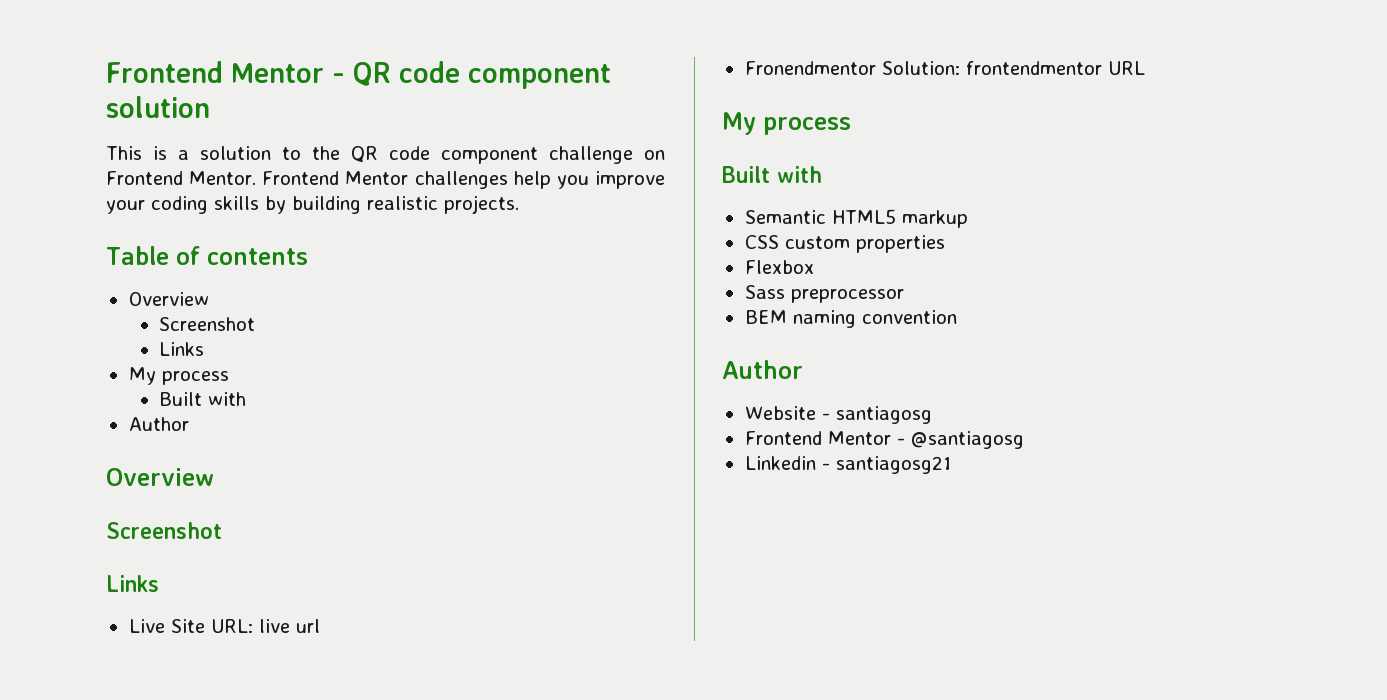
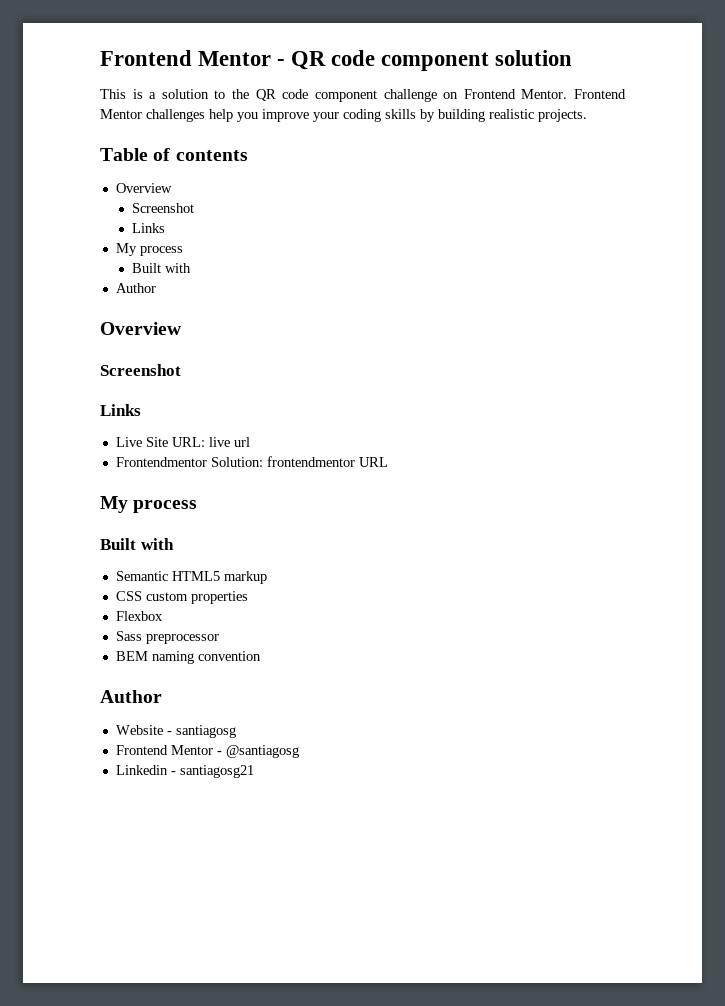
[744,61,876,75] Fronendmentor -> [115,457,207,467] Frontendmentor

